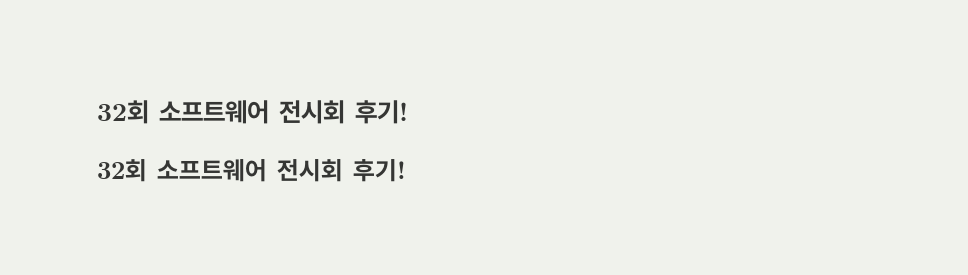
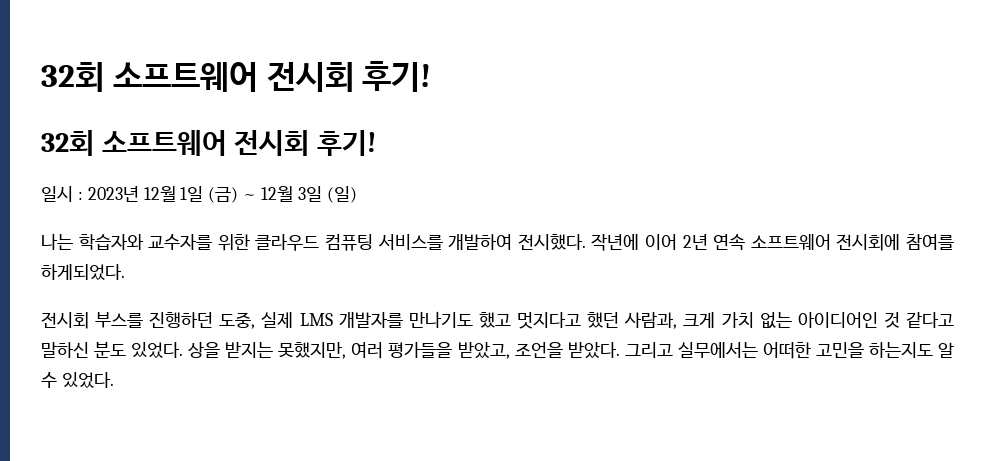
(406, 170) none -> [41,186,357,203] [41,233,955,251] [41,264,125,281] [41,311,955,329] [41,341,954,359] [41,372,114,389] // 일시 : 2023년 12월 1일 (금) ~ 12월 3일 (일) // 나는 학습자와 교수자를 위한 클라우드 컴퓨팅 서비스를 개발하여 전시했다. 작년에 이어 2년 연속 소프트웨어 전시회에 참여를 하게되었다. // 전시회 부스를 진행하던 도중, 실제 LMS 개발자를 만나기도 했고 멋지다고 했던 사람과, 크게 가치 없는 아이디어인 것 같다고 말하신 분도 있었다. 상을 받지는 못했지만, 여러 평가들을 받았고, 조언을 받았다. 그리고 실무에서는 어떠한 고민을 하는지도 알 수 있었다.

